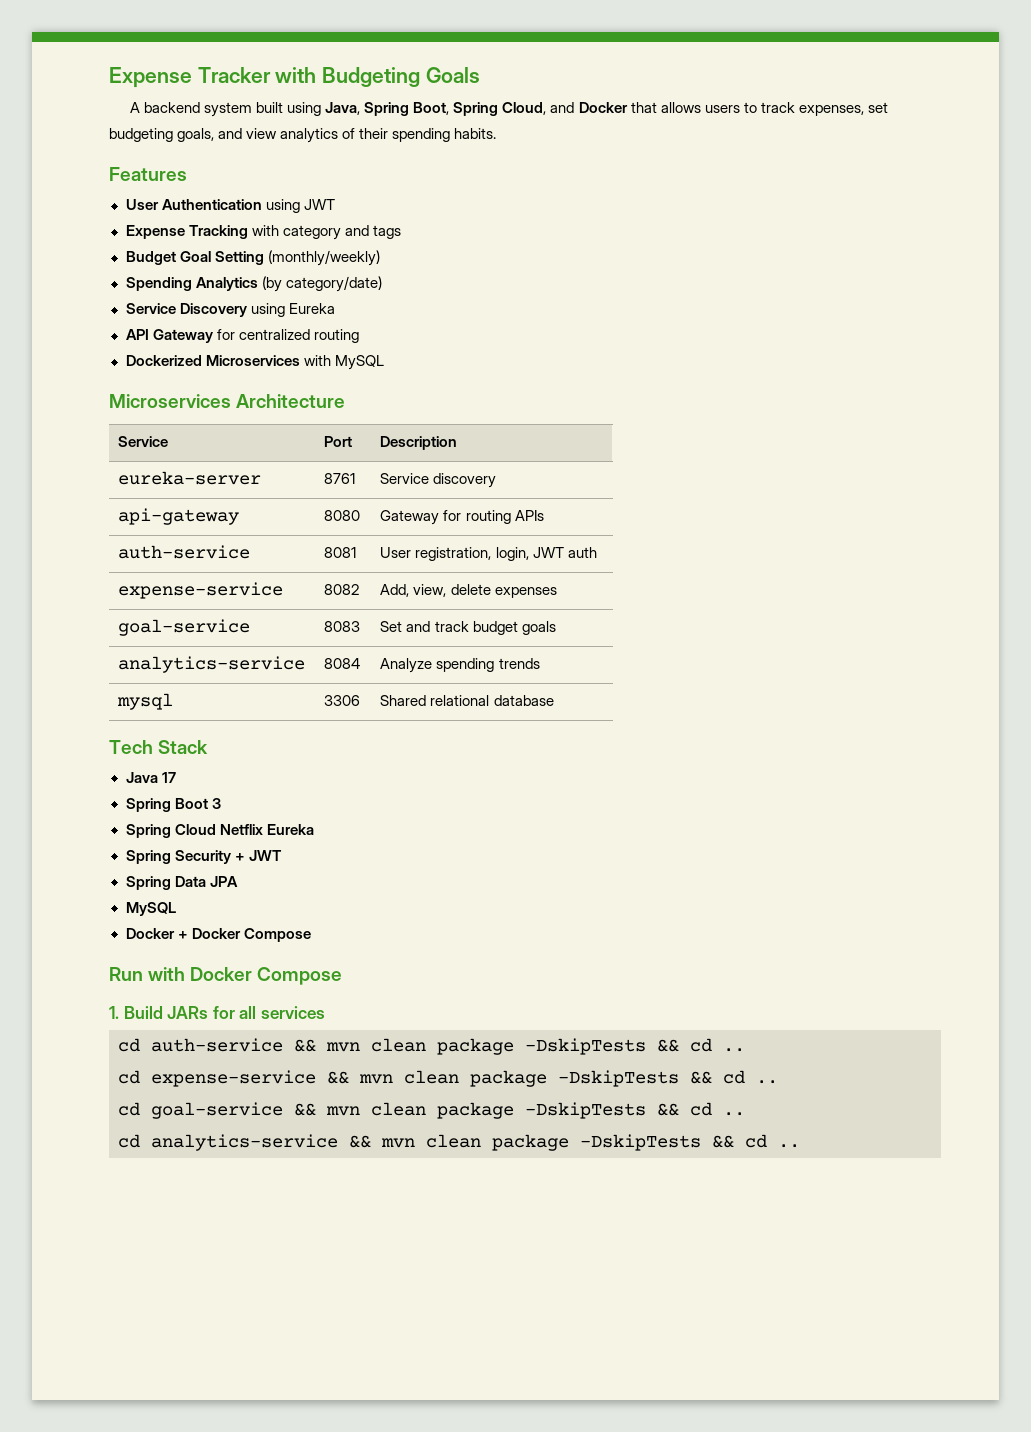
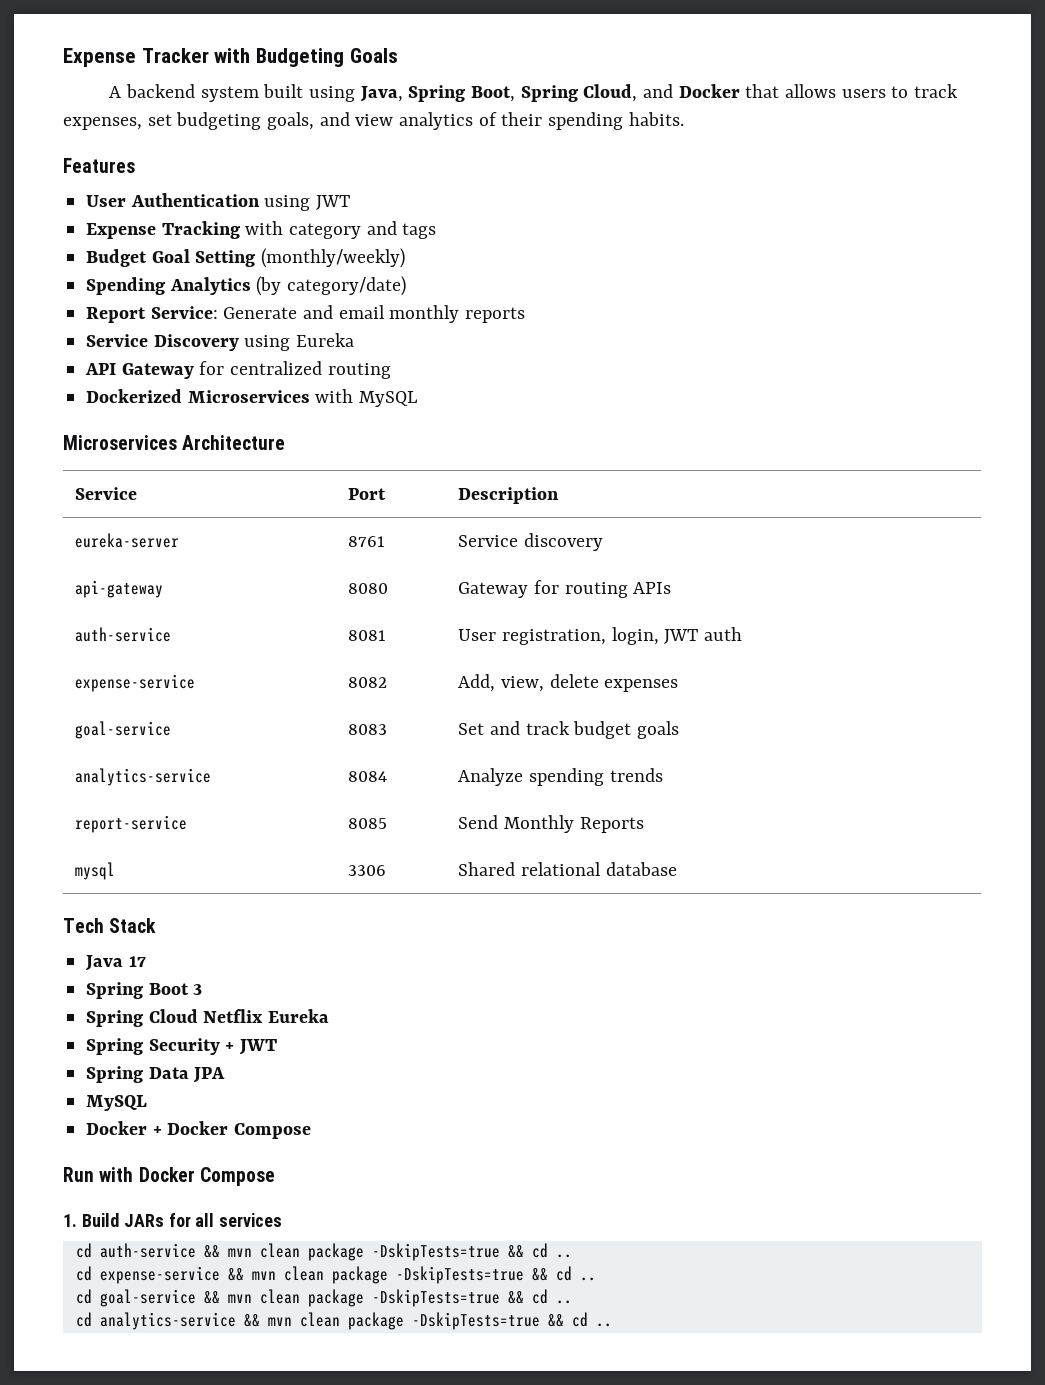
(382, 284) none -> [86,305,526,323] // Report Service: Generate and email monthly reports
(540, 663) none -> [75,815,188,833] [348,818,388,829] [458,815,644,833] // report-service | 8085 | Send Monthly Reports
[525,1038,646,1055] -DskipTests -> [371,1243,500,1261] -DskipTests=true
[558,1070,679,1087] -DskipTests -> [395,1266,524,1284] -DskipTests=true
[525,1102,646,1119] -DskipTests -> [371,1289,500,1307] -DskipTests=true
[580,1134,701,1151] -DskipTests -> [411,1312,540,1330] -DskipTests=true

